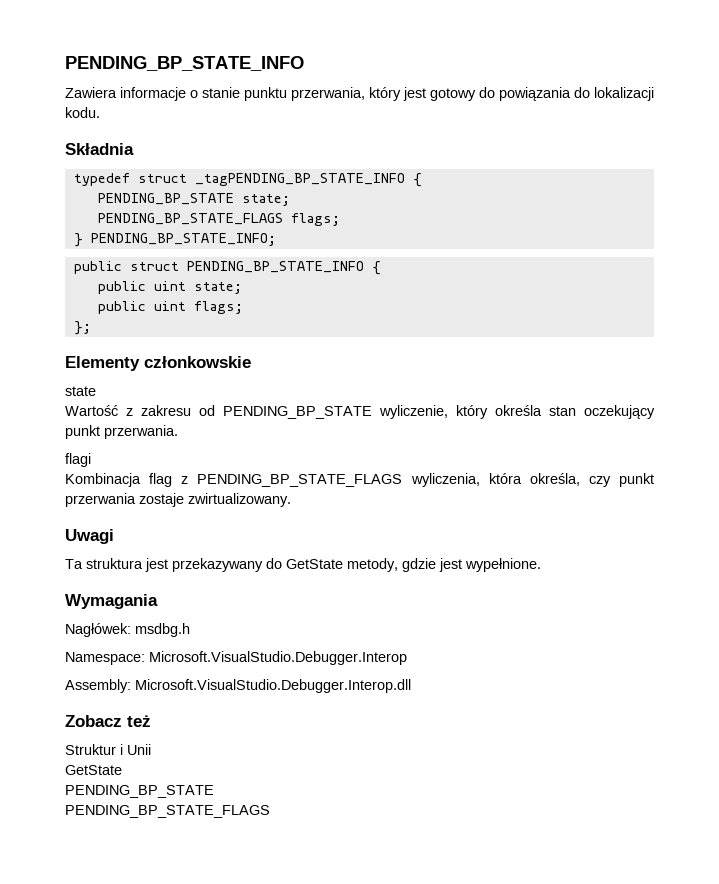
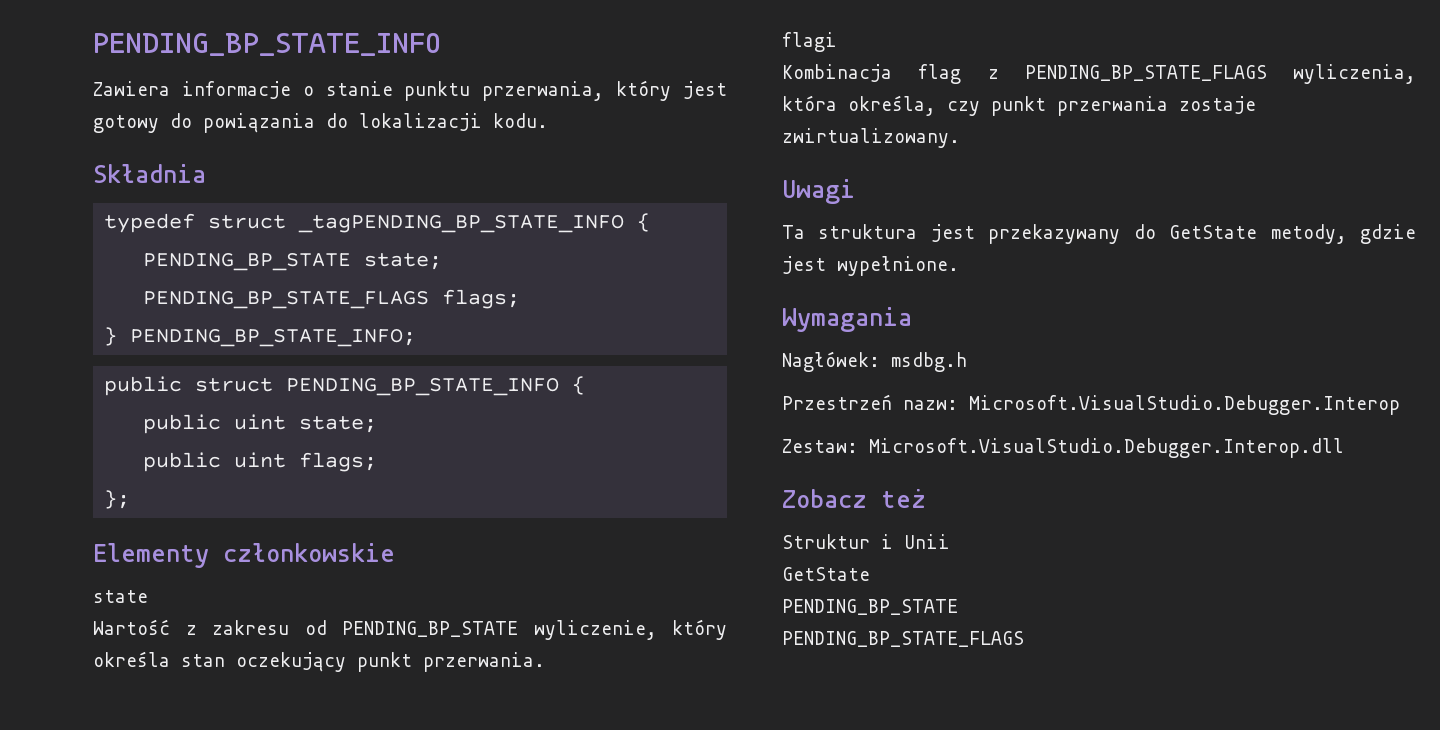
[65,652,145,665] Namespace: -> [782,394,958,410] Przestrzeń nazw:
[65,679,131,693] Assembly: -> [782,439,858,453] Zestaw:

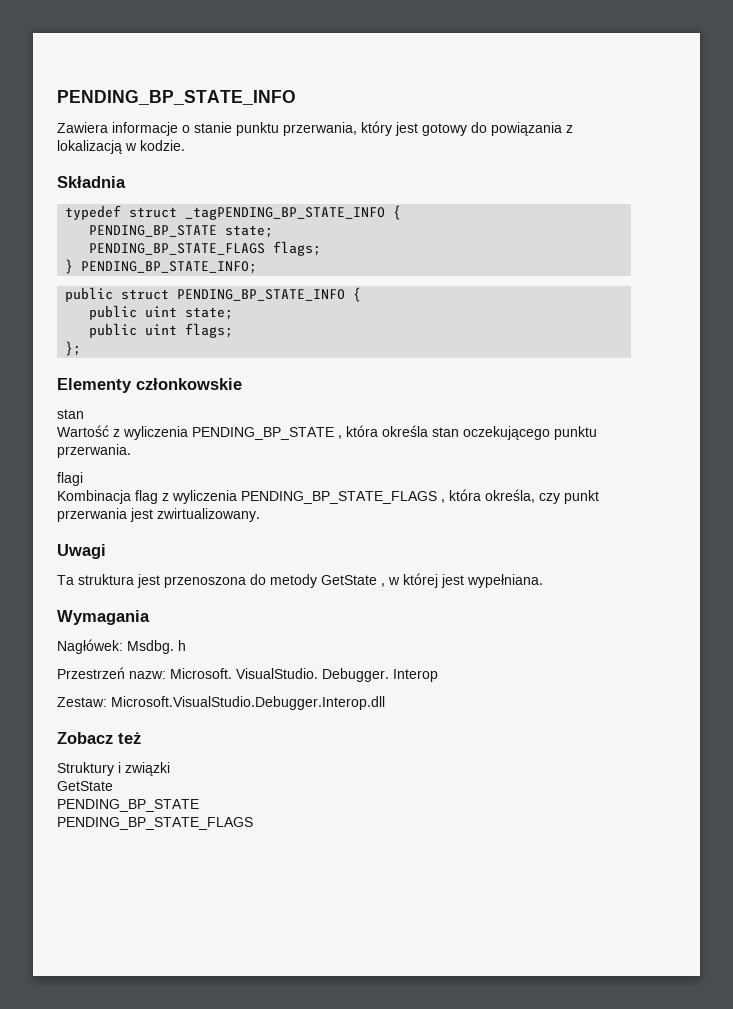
[326,113,548,131] do lokalizacji kodu. -> [566,125,573,133] [57,140,185,154] z lokalizacją w kodzie.
[93,590,148,603] state -> [57,409,84,419] stan
[212,619,727,640] [93,651,412,672] zakresu od PENDING_BP_STATE wyliczenie, który określa stan oczekujący punkt -> [123,425,597,440] wyliczenia PENDING_BP_STATE , która określa stan oczekującego punktu
[1024,64,1416,84] PENDING_BP_STATE_FLAGS wyliczenia, -> [172,490,445,504] wyliczenia PENDING_BP_STATE_FLAGS ,
[1179,96,1256,114] zostaje -> [130,508,153,522] jest
[988,224,1416,244] [782,256,959,276] przekazywany do GetState metody, gdzie jest wypełnione. -> [164,573,543,588] przenoszona do metody GetState , w której jest wypełniana.
[891,352,967,372] msdbg.h -> [127,640,186,654] Msdbg. h
[969,395,1400,415] Microsoft.VisualStudio.Debugger.Interop -> [170,668,438,682] Microsoft. VisualStudio. Debugger. Interop
[782,534,950,549] Struktur i Unii -> [57,762,170,776] Struktury i związki

